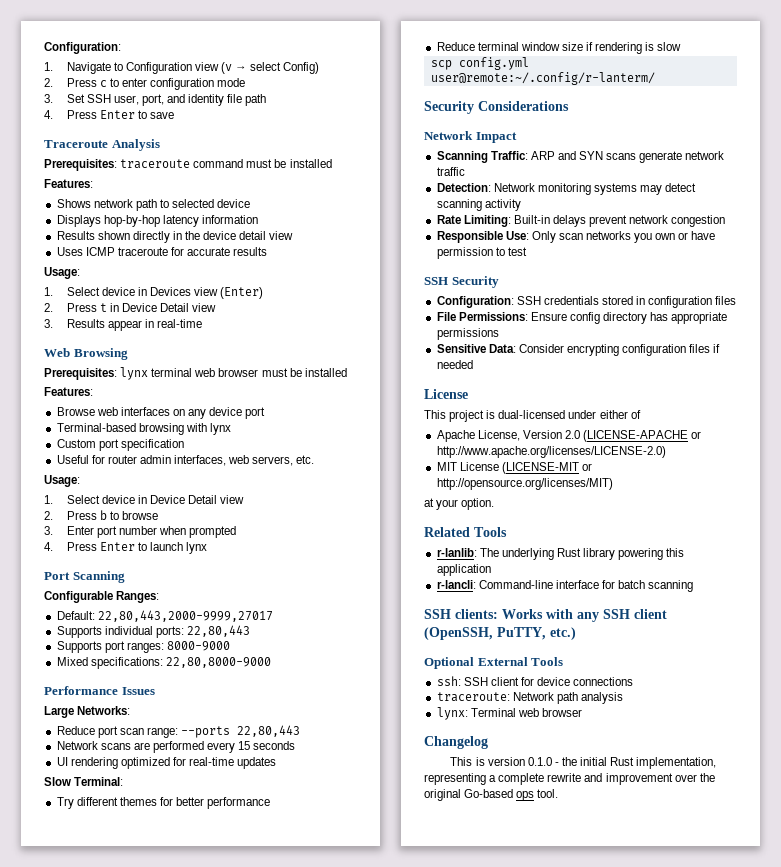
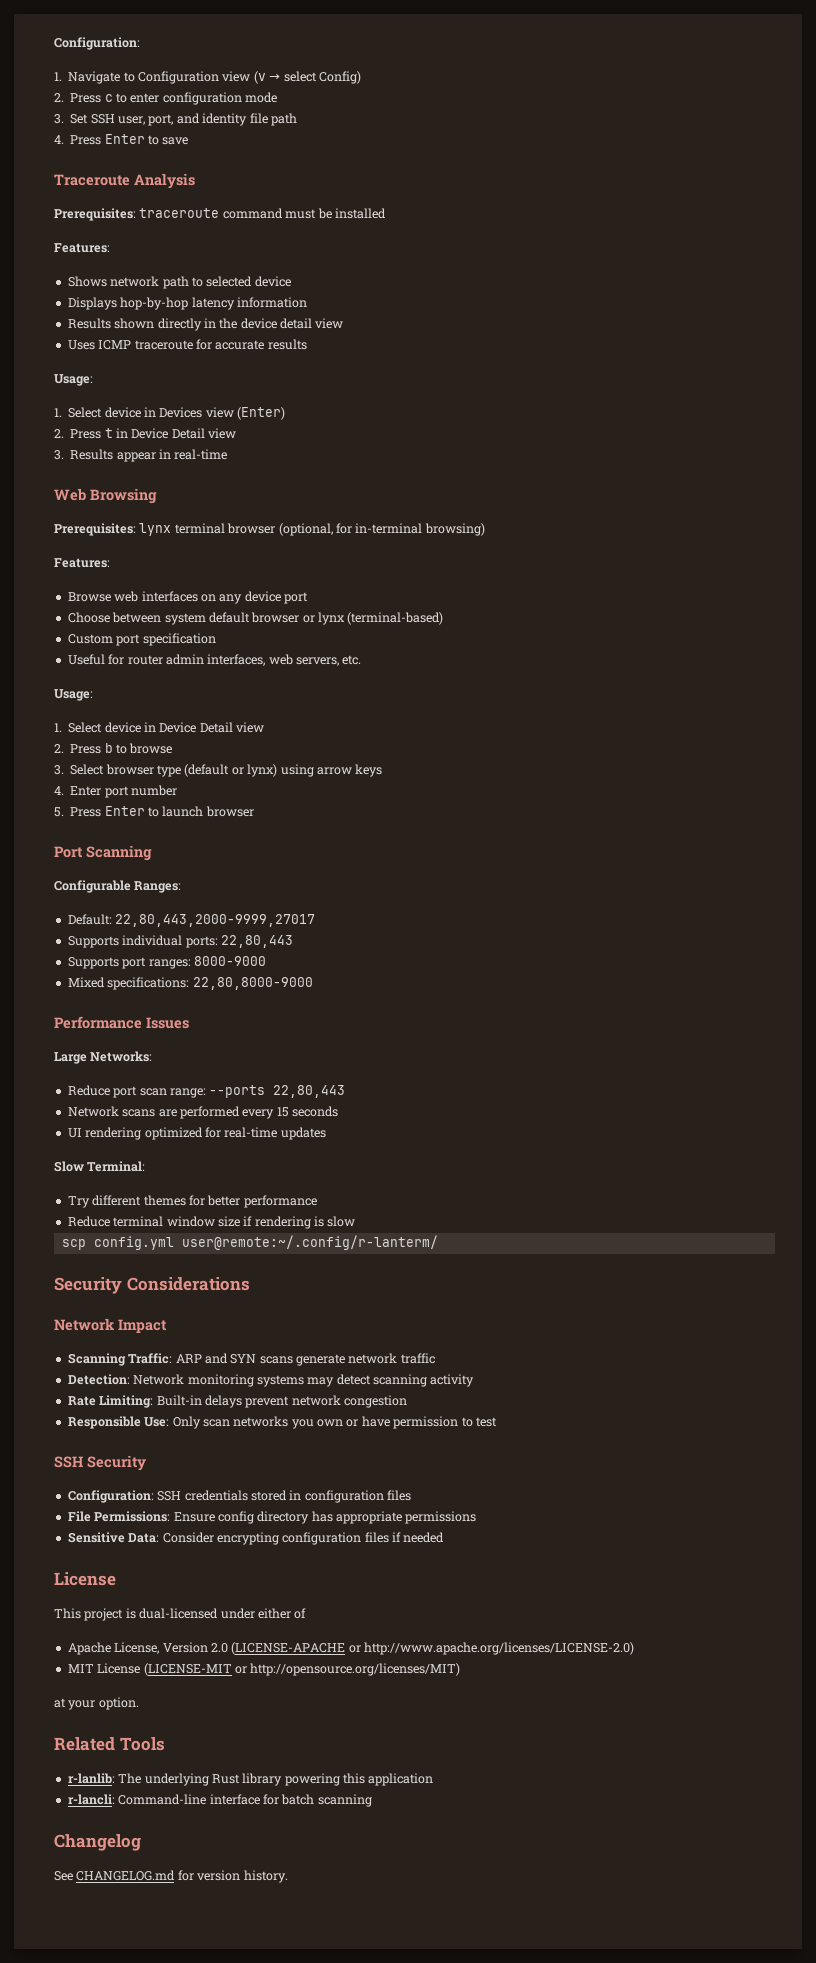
[194,368,347,377] web browser must be installed -> [227,523,485,536] browser (optional, for in-terminal browsing)
[56,423,231,435] Terminal-based browsing with lynx -> [67,612,444,625] Choose between system default browser or lynx (terminal-based)
(53, 530) none -> [70,764,383,777] [54,786,64,795] Select browser type (default or lynx) using arrow keys // 4.
[158,526,236,538] [44,542,53,551] when prompted // 4. -> [54,807,64,817] // 5.
[185,542,207,554] lynx -> [205,806,254,817] browser
[424,609,667,622] [424,627,576,640] [424,657,564,669] [436,676,634,686] [436,692,623,704] [436,707,582,720] [424,736,488,749] [450,757,717,769] [424,773,715,785] [424,789,559,801] SSH clients: Works with any SSH client (OpenSSH, PuTTY, etc.) // Optional External Tools // ssh: SSH client for device connections // traceroute: Network path analysis // lynx: Terminal web browser // Changelog // This is version 0.1.0 - the initial Rust implementation, representing a complete rewrite and improvement over the original Go-based ops tool. -> [54,1834,141,1851] [54,1870,288,1883] Changelog // See CHANGELOG.md for version history.

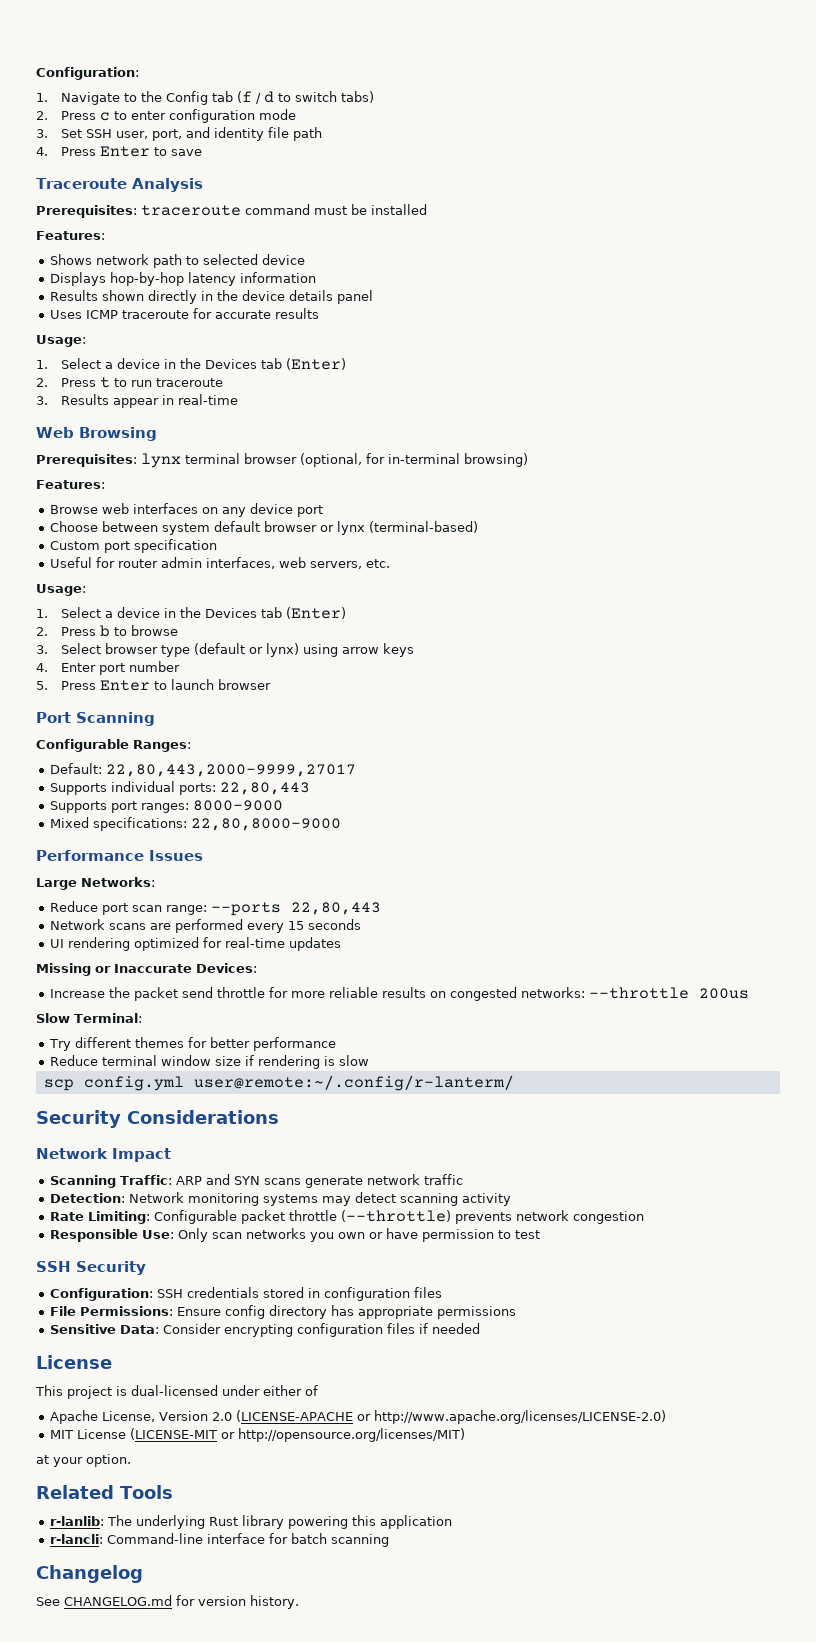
[138,71,361,84] Configuration view (v → select Config) -> [140,91,374,105] the Config tab (f / d to switch tabs)
[280,318,344,329] detail view -> [289,290,374,304] details panel
[104,407,234,418] device in Devices view -> [104,358,282,369] a device in the Devices tab
[116,428,237,439] in Device Detail view -> [113,378,223,387] to run traceroute
[104,722,265,733] device in Device Detail view -> [104,607,346,619] a device in the Devices tab (Enter)
(326, 1133) none -> [36,963,257,976] [50,987,750,1001] // Missing or Inaccurate Devices: // Increase the packet send throttle for more reliable results on congested networks: --throttle 200us
[156,1395,290,1408] Built-in delays prevent -> [154,1210,513,1224] Configurable packet throttle (--throttle) prevents

